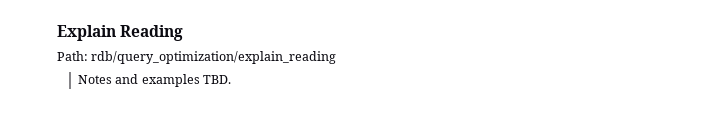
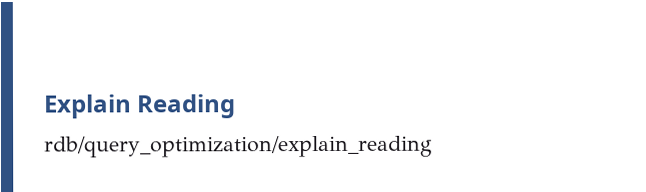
[57,51,88,61] Path: -> (237, 106) none
[77,74,232,87] // Notes and examples TBD. -> (433, 146) none

